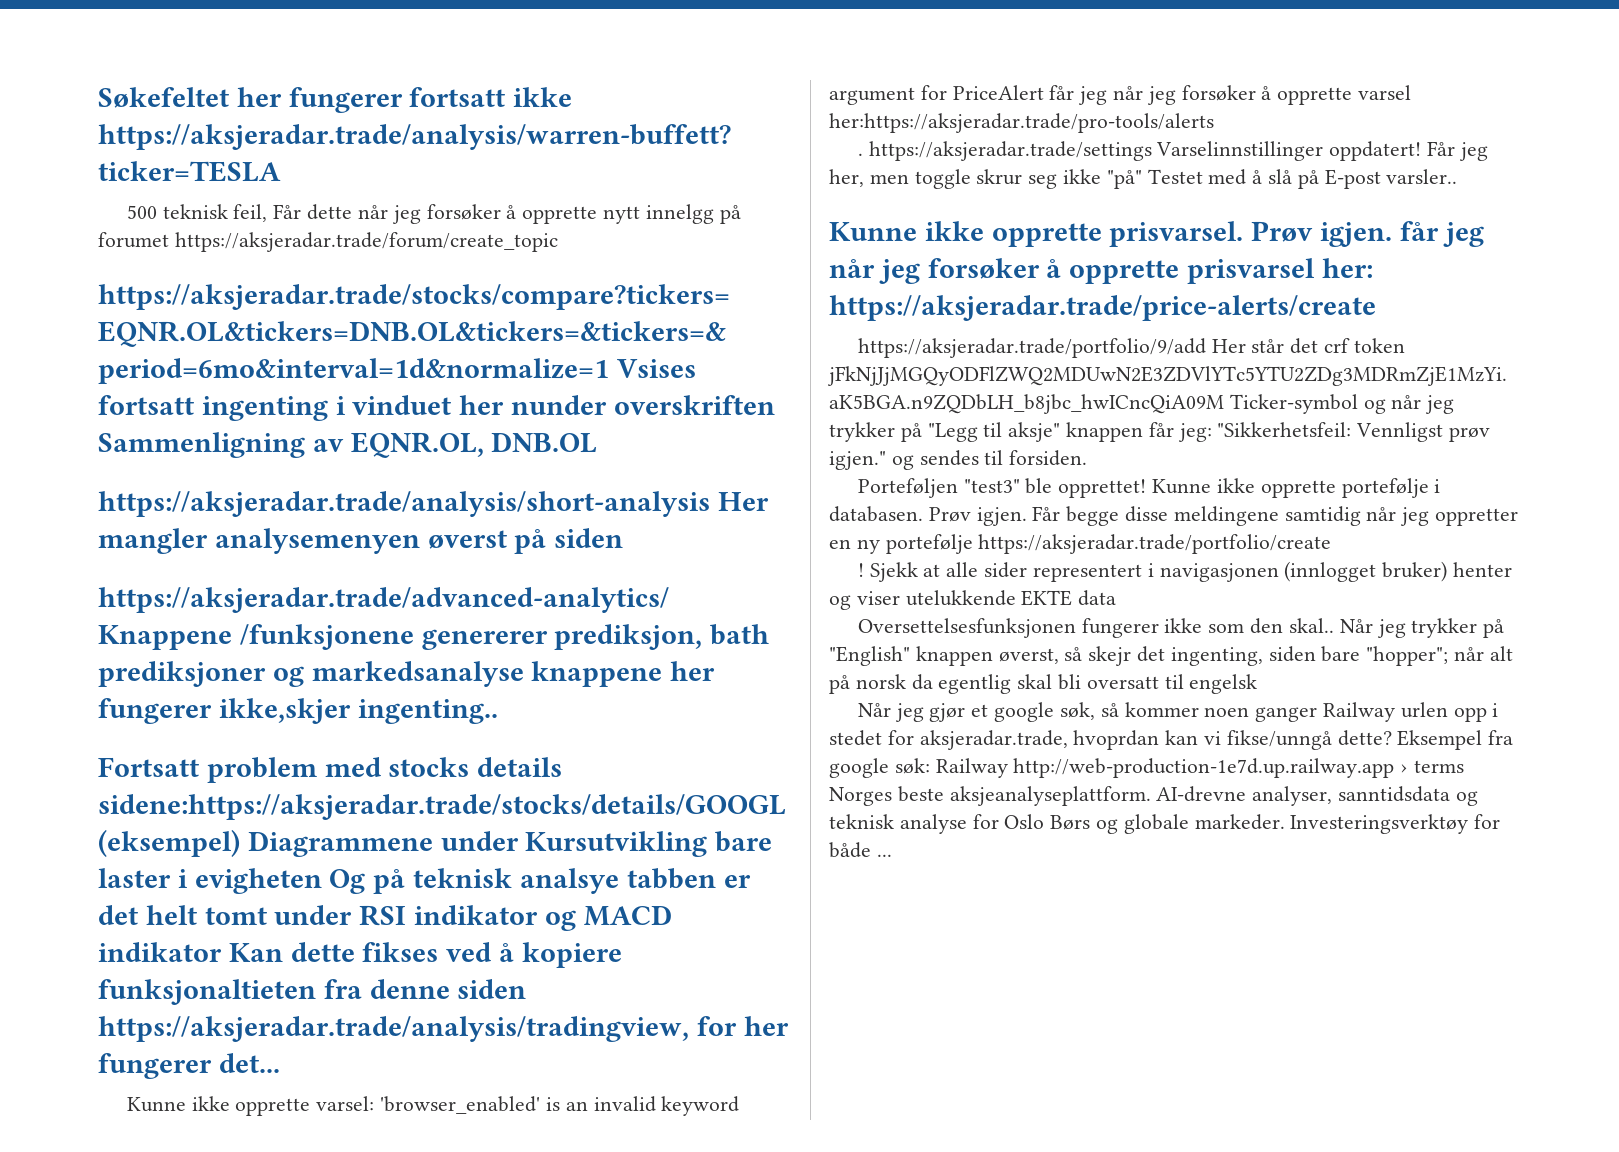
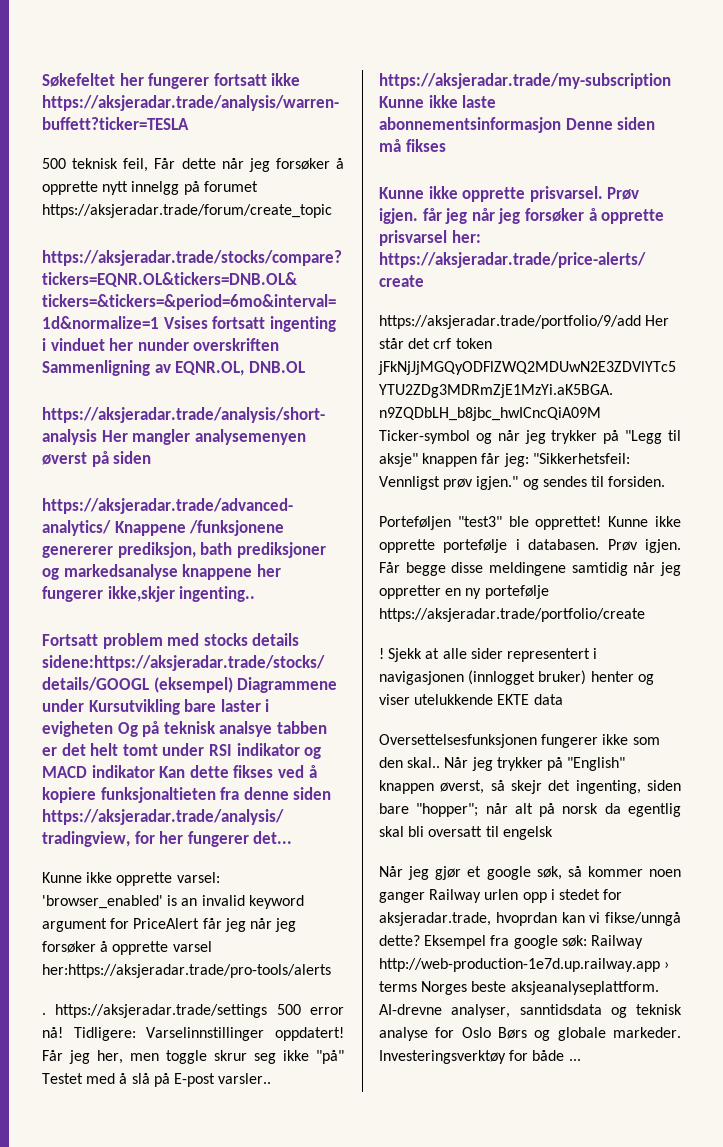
(1152, 151) none -> [276,1004,344,1015] [42,1027,136,1041] 500 error nå! Tidligere:
(1458, 176) none -> [379,73,671,89] [379,95,497,108] [379,117,656,133] [379,139,446,152] // https://aksjeradar.trade/my-subscription Kunne ikke laste abonnementsinformasjon Denne siden må fikses

